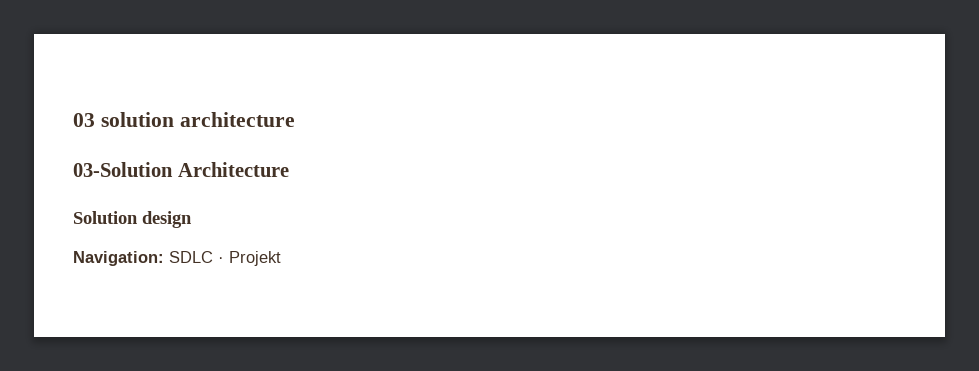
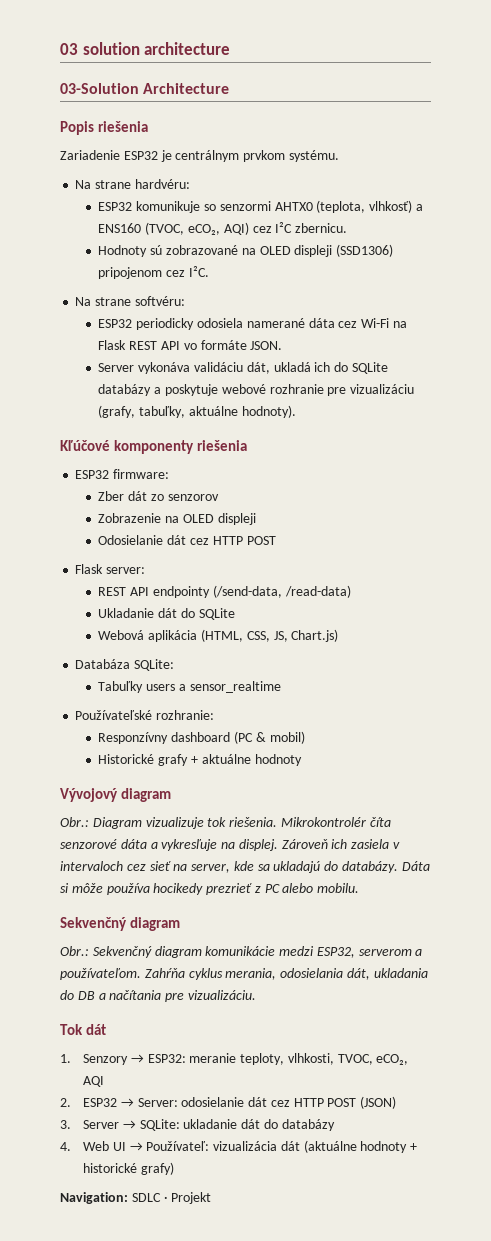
[73,211,192,228] Solution design -> [60,121,148,135] [60,150,339,162] [75,179,190,189] [98,200,423,213] [98,222,348,235] [98,244,394,257] [98,266,209,279] [75,296,185,306] [98,318,407,330] [98,340,283,350] [98,362,388,374] [98,384,415,396] [98,405,296,418] [60,440,247,454] [75,469,170,479] [98,491,219,501] [98,513,256,525] [98,535,276,545] [75,564,146,574] [98,585,351,598] [98,608,235,620] [98,629,339,642] [75,659,175,671] [98,681,281,693] [75,710,215,720] [98,731,305,744] [98,754,302,766] [60,788,171,802] [60,817,391,829] [60,839,401,851] [60,861,430,873] [60,883,360,895] [60,917,180,931] [60,946,423,958] [60,968,428,980] [60,990,256,1002] [60,1024,106,1035] [60,1053,409,1065] [83,1076,105,1087] [60,1096,397,1109] [60,1119,335,1131] [60,1140,418,1153] [83,1162,174,1175] Popis riešenia // Zariadenie ESP32 je centrálnym prvkom systému. // Na strane hardvéru: // ESP32 komunikuje so senzormi AHTX0 (teplota, vlhkosť) a ENS160 (TVOC, eCO₂, AQI) cez I²C zbernicu. // Hodnoty sú zobrazované na OLED displeji (SSD1306) pripojenom cez I²C. // Na strane softvéru: // ESP32 periodicky odosiela namerané dáta cez Wi-Fi na Flask REST API vo formáte JSON. // Server vykonáva validáciu dát, ukladá ich do SQLite databázy a poskytuje webové rozhranie pre vizualizáciu (grafy, tabuľky, aktuálne hodnoty). // Kľúčové komponenty riešenia // ESP32 firmware: // Zber dát zo senzorov // Zobrazenie na OLED displeji // Odosielanie dát cez HTTP POST // Flask server: // REST API endpointy (/send-data, /read-data) // Ukladanie dát do SQLite // Webová aplikácia (HTML, CSS, JS, Chart.js) // Databáza SQLite: // Tabuľky users a sensor_realtime // Používateľské rozhranie: // Responzívny dashboard (PC & mobil) // Historické grafy + aktuálne hodnoty // Vývojový diagram // Obr.: Diagram vizualizuje tok riešenia. Mikrokontrolér číta senzorové dáta a vykresľuje na displej. Zároveň ich zasiela v intervaloch cez sieť na server, kde sa ukladajú do databázy. Dáta si môže používa hocikedy prezrieť z PC alebo mobilu. // Sekvenčný diagram // Obr.: Sekvenčný diagram komunikácie medzi ESP32, serverom a používateľom. Zahŕňa cyklus merania, odosielania dát, ukladania do DB a načítania pre vizualizáciu. // Tok dát // 1. Senzory → ESP32: meranie teploty, vlhkosti, TVOC, eCO₂, AQI // 2. ESP32 → Server: odosielanie dát cez HTTP POST (JSON) // 3. Server → SQLite: ukladanie dát do databázy // 4. Web UI → Používateľ: vizualizácia dát (aktuálne hodnoty + historické grafy)

